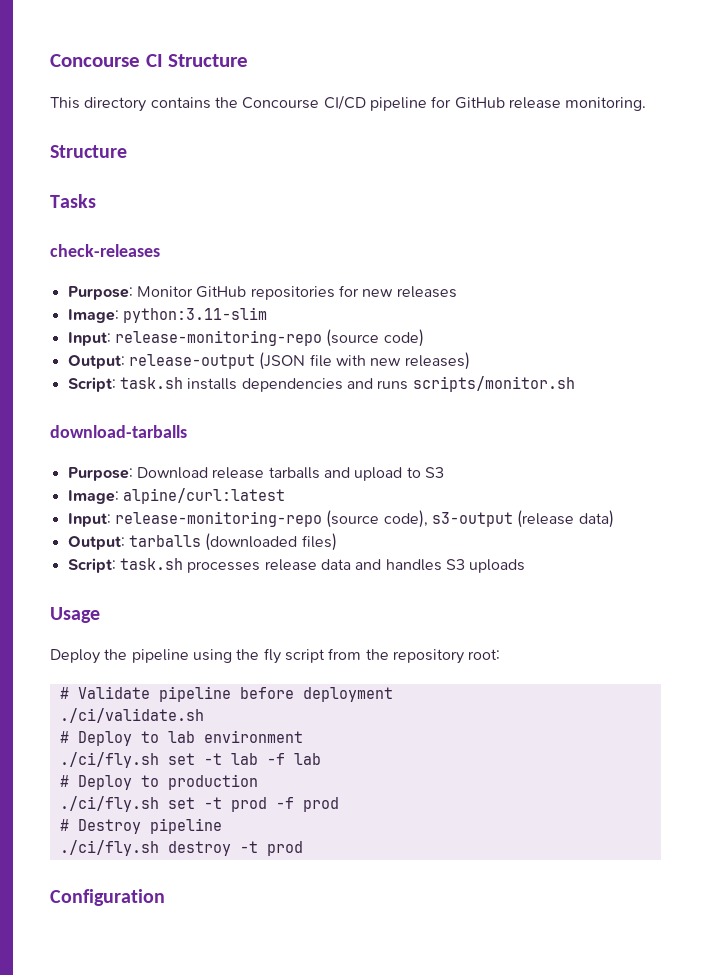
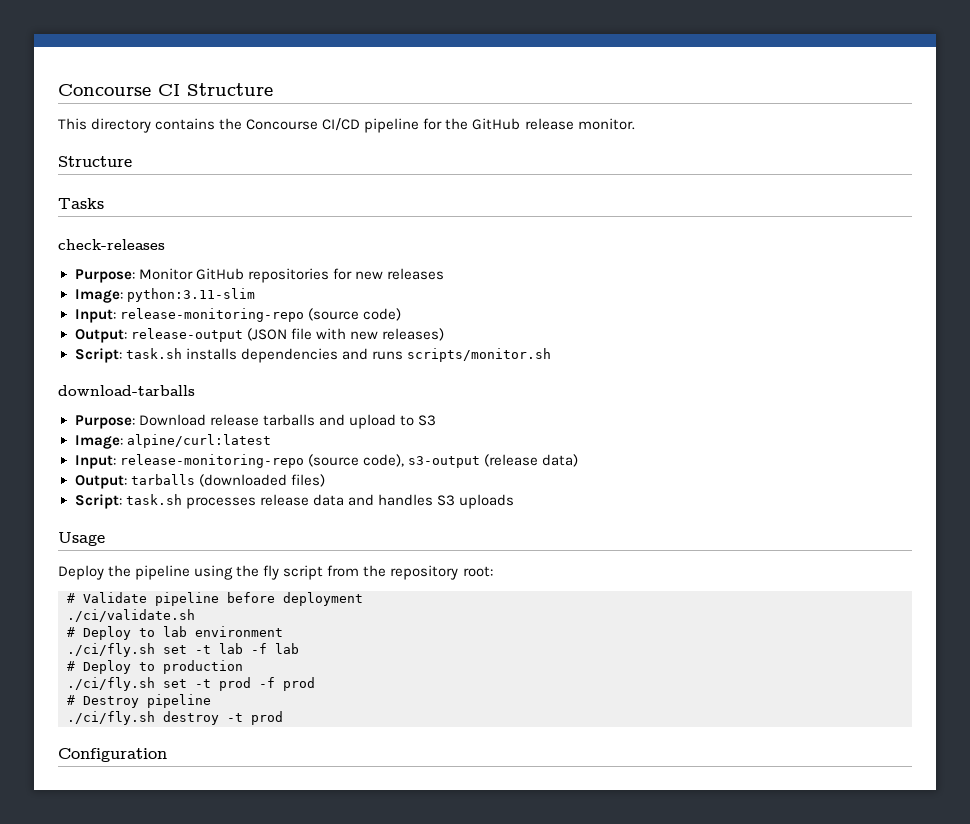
(452, 102) none -> [445,118,469,130] the
[565,97,647,111] monitoring. -> [577,118,635,130] monitor.

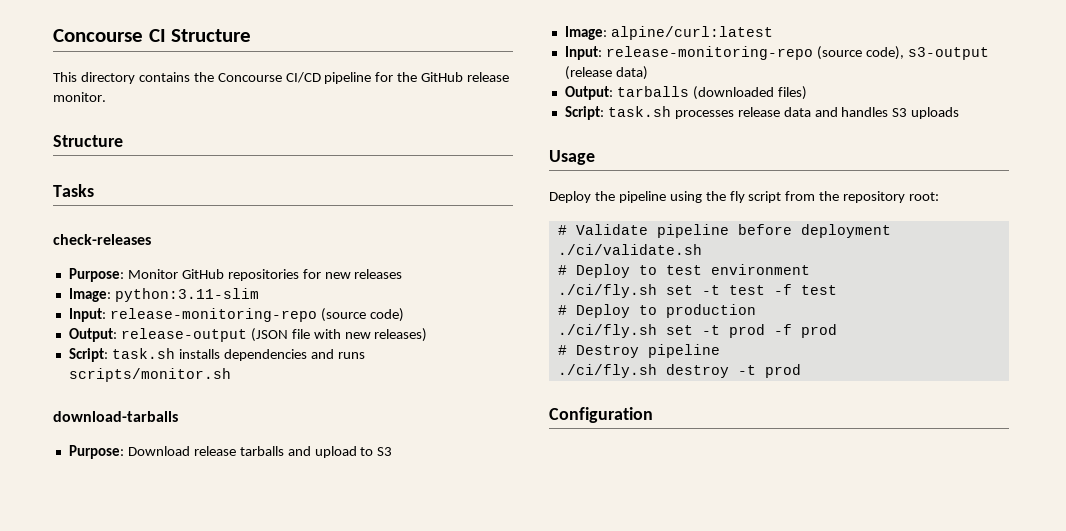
[163,626,187,637] lab -> [665,265,702,275] test
[219,643,299,654] lab -f lab -> [728,284,837,295] test -f test

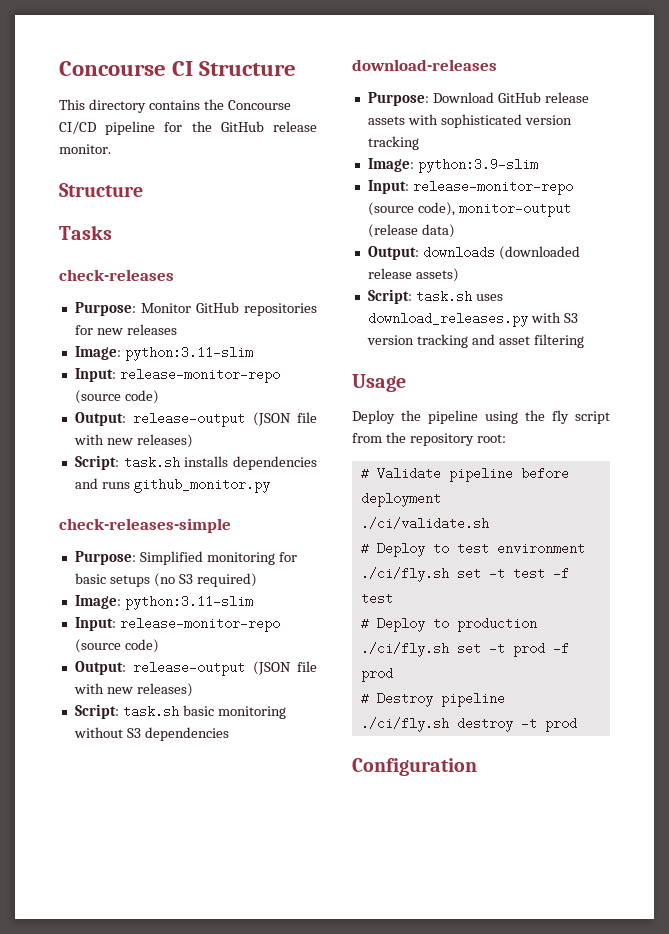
[109,308,317,322] release-monitoring-repo -> [119,368,280,383] release-monitor-repo
[68,368,231,382] [53,411,178,422] [68,445,393,459] [564,26,773,40] [564,46,813,60] scripts/monitor.sh // download-tarballs // Purpose: Download release tarballs and upload to S3 // Image: alpine/curl:latest // Input: release-monitoring-repo -> [133,478,270,493] [59,518,231,533] [74,551,297,565] [74,573,257,587] [74,595,253,610] [74,617,280,632] [74,639,159,653] [74,661,317,676] [73,683,193,697] [74,704,286,719] [73,727,229,741] [352,59,497,71] [367,92,589,106] [367,114,572,128] [367,136,419,150] [367,158,538,173] [367,180,573,195] github_monitor.py // check-releases-simple // Purpose: Simplified monitoring for basic setups (no S3 required) // Image: python:3.11-slim // Input: release-monitor-repo (source code) // Output: release-output (JSON file with new releases) // Script: task.sh basic monitoring without S3 dependencies // download-releases // Purpose: Download GitHub release assets with sophisticated version tracking // Image: python:3.9-slim // Input: release-monitor-repo
[907,47,989,60] s3-output -> [458,202,571,217] monitor-output
[616,86,807,100] [564,106,960,120] tarballs (downloaded files) // Script: task.sh processes release data and handles S3 uploads -> [422,246,580,260] [367,268,459,282] [367,289,503,304] [367,312,578,327] [366,334,584,348] downloads (downloaded release assets) // Script: task.sh uses download_releases.py with S3 version tracking and asset filtering

